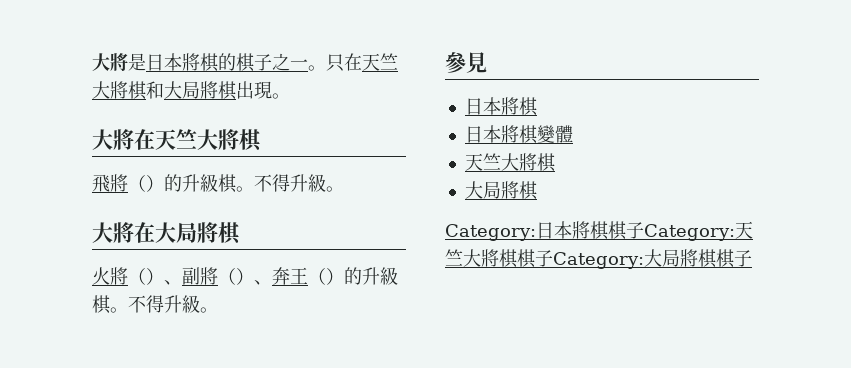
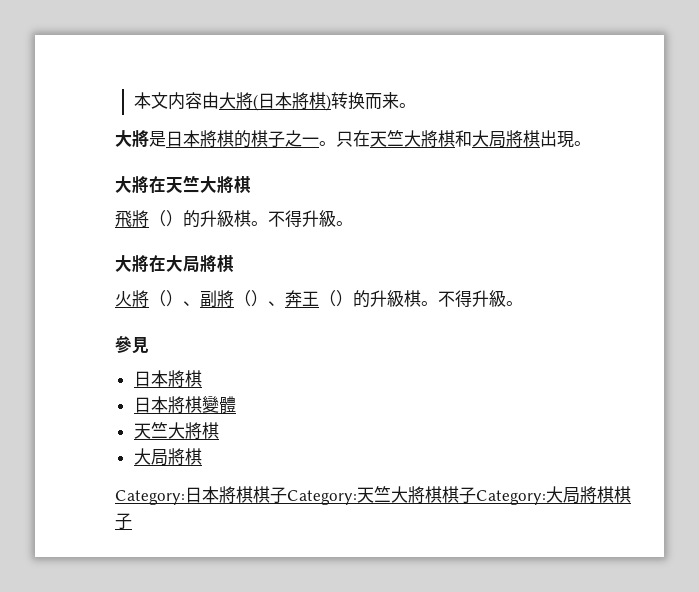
(92, 62) none -> [133,92,416,111] 本文内容由大將(日本將棋)转换而来。 //

